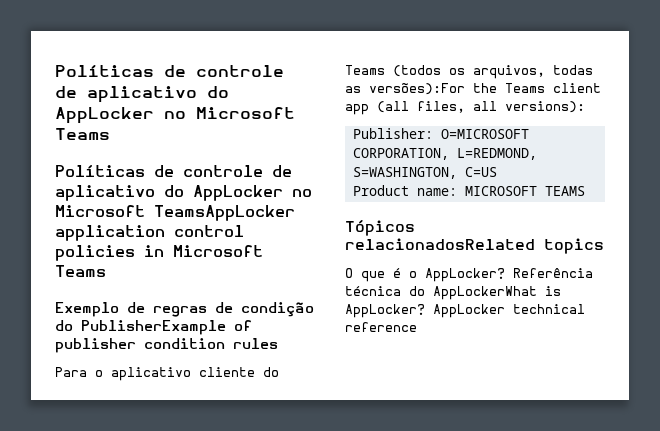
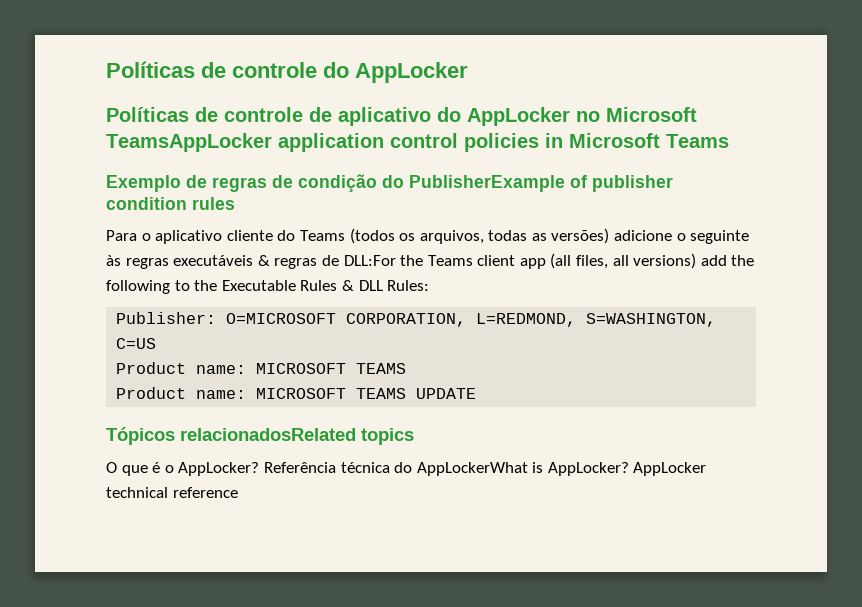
[55,65,284,77] [55,86,229,103] [55,107,295,124] [55,128,110,140] Políticas de controle de aplicativo do AppLocker no Microsoft Teams -> [106,61,468,83] Políticas de controle do AppLocker
[369,83,465,95] versões):For -> [551,228,750,244] [106,255,396,269] versões) adicione o seguinte às regras executáveis & regras de DLL:For
[505,101,585,113] versions): -> [633,253,755,269] [106,280,430,294] versions) add the following to the Executable Rules & DLL Rules:
(585, 191) none -> [116,387,477,399] // Product name: MICROSOFT TEAMS UPDATE

